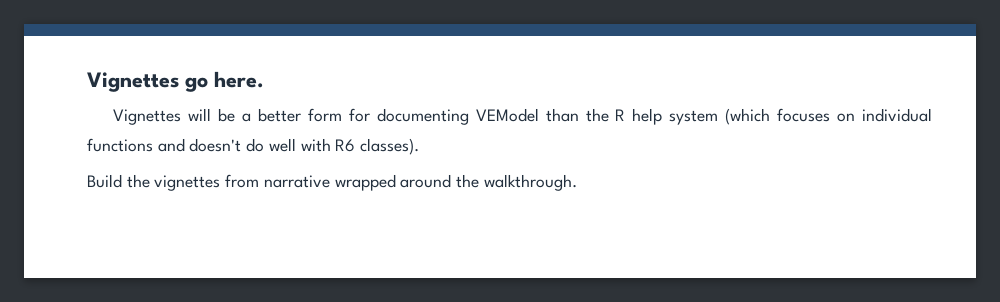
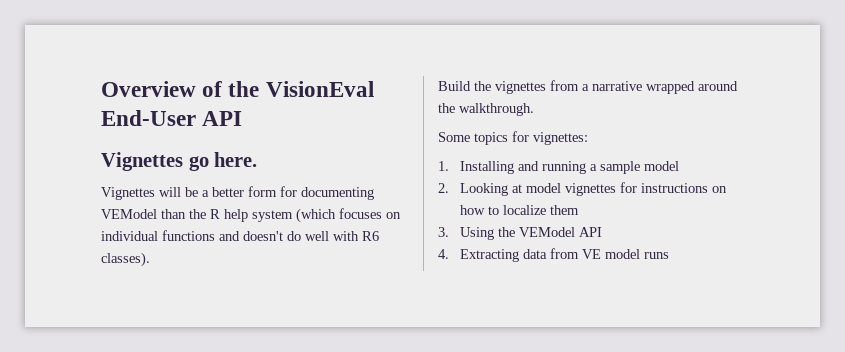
(87, 82) none -> [101,81,374,97] [101,110,243,126] Overview of the VisionEval End-User API //
(260, 181) none -> [582,84,589,91] a
(577, 182) none -> [438,131,588,145] [438,161,679,174] [438,182,727,196] [459,205,579,215] [438,227,602,240] [438,248,669,262] // Some topics for vignettes: // 1. Installing and running a sample model // 2. Looking at model vignettes for instructions on how to localize them // 3. Using the VEModel API // 4. Extracting data from VE model runs

